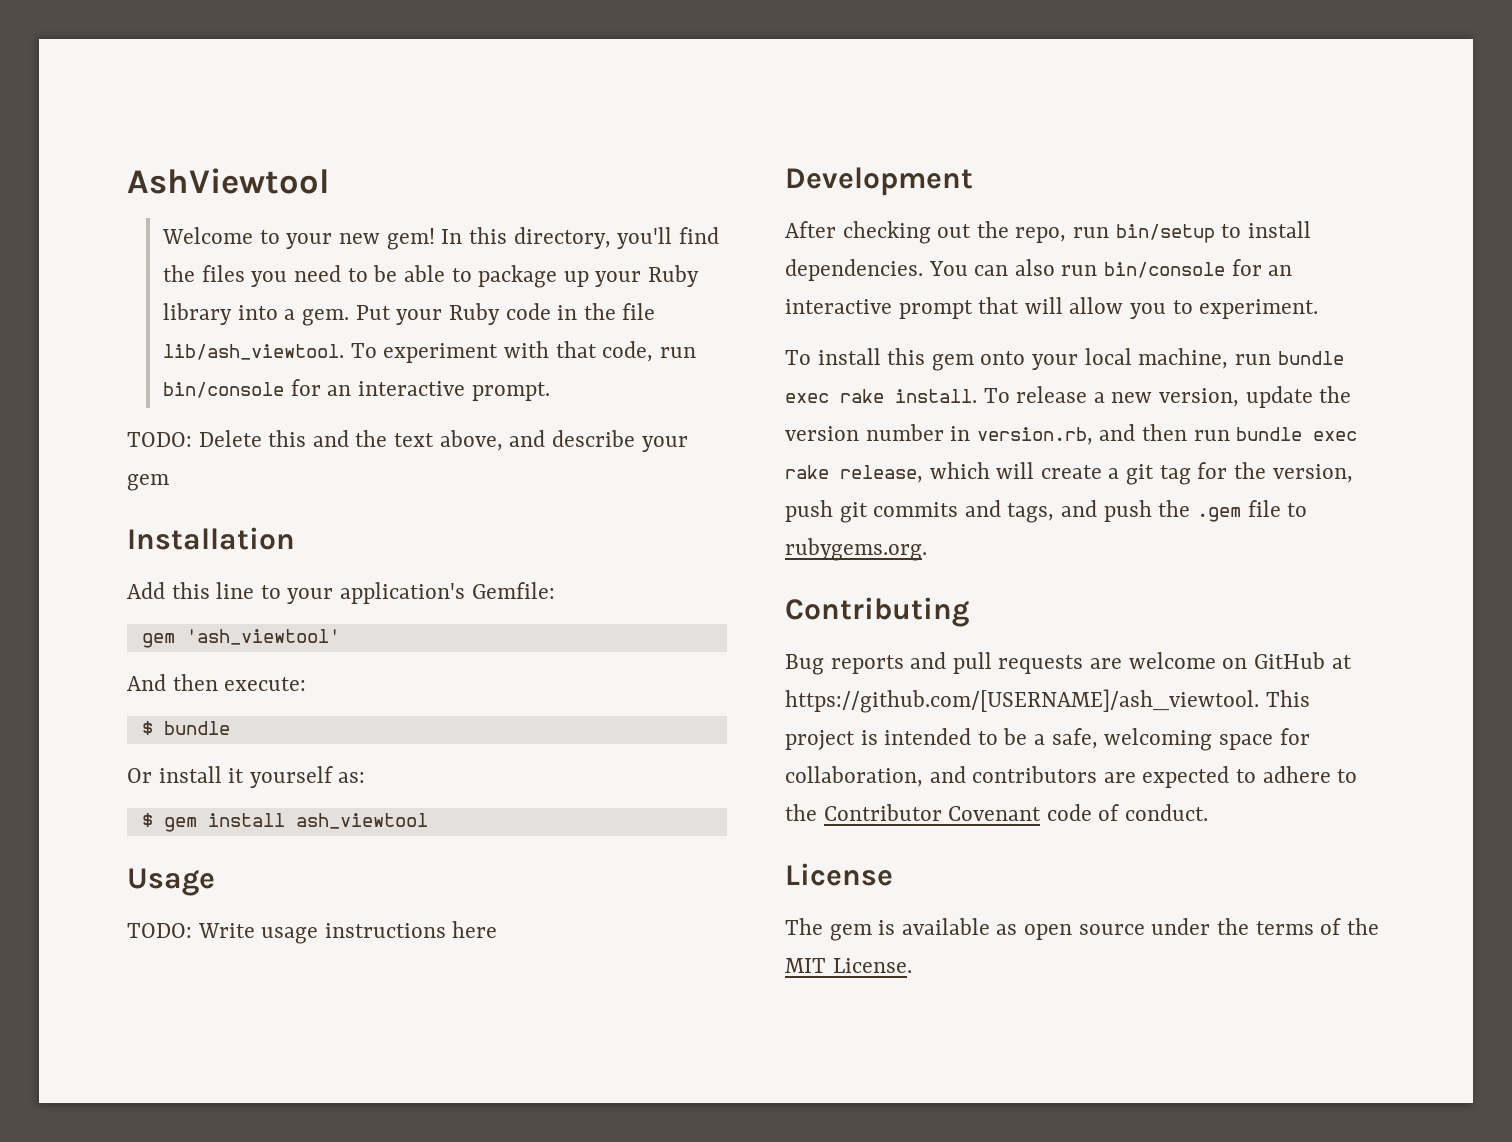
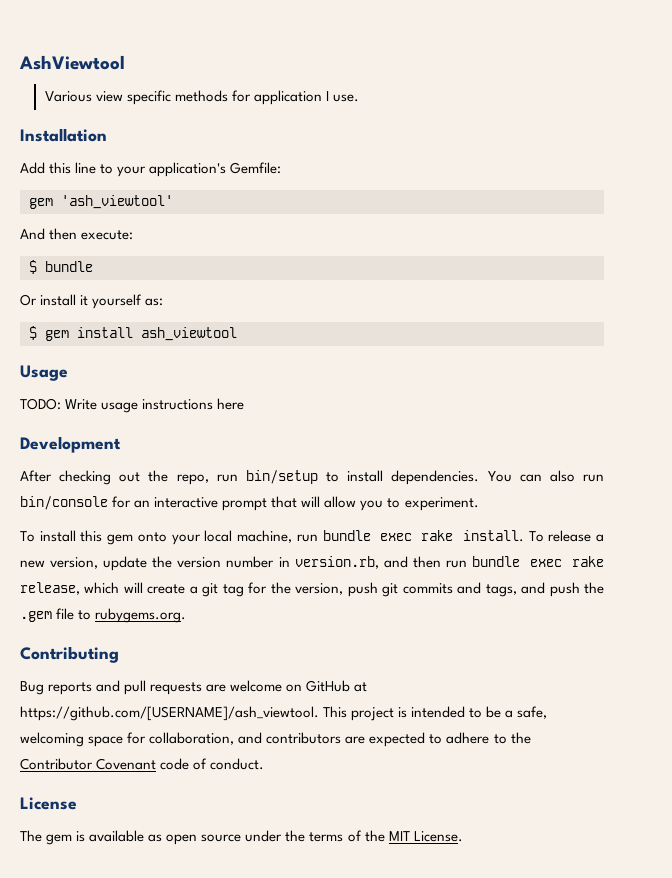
[162,227,719,250] [163,265,699,288] [163,303,656,326] [163,341,696,363] [163,379,550,401] [127,430,688,452] [127,474,169,491] Welcome to your new gem! In this directory, you'll find the files you need to be able to package up your Ruby library into a gem. Put your Ruby code in the file lib/ash_viewtool. To experiment with that code, run bin/console for an interactive prompt. // TODO: Delete this and the text above, and describe your gem -> [44,90,359,105] Various view specific methods for application I use.

